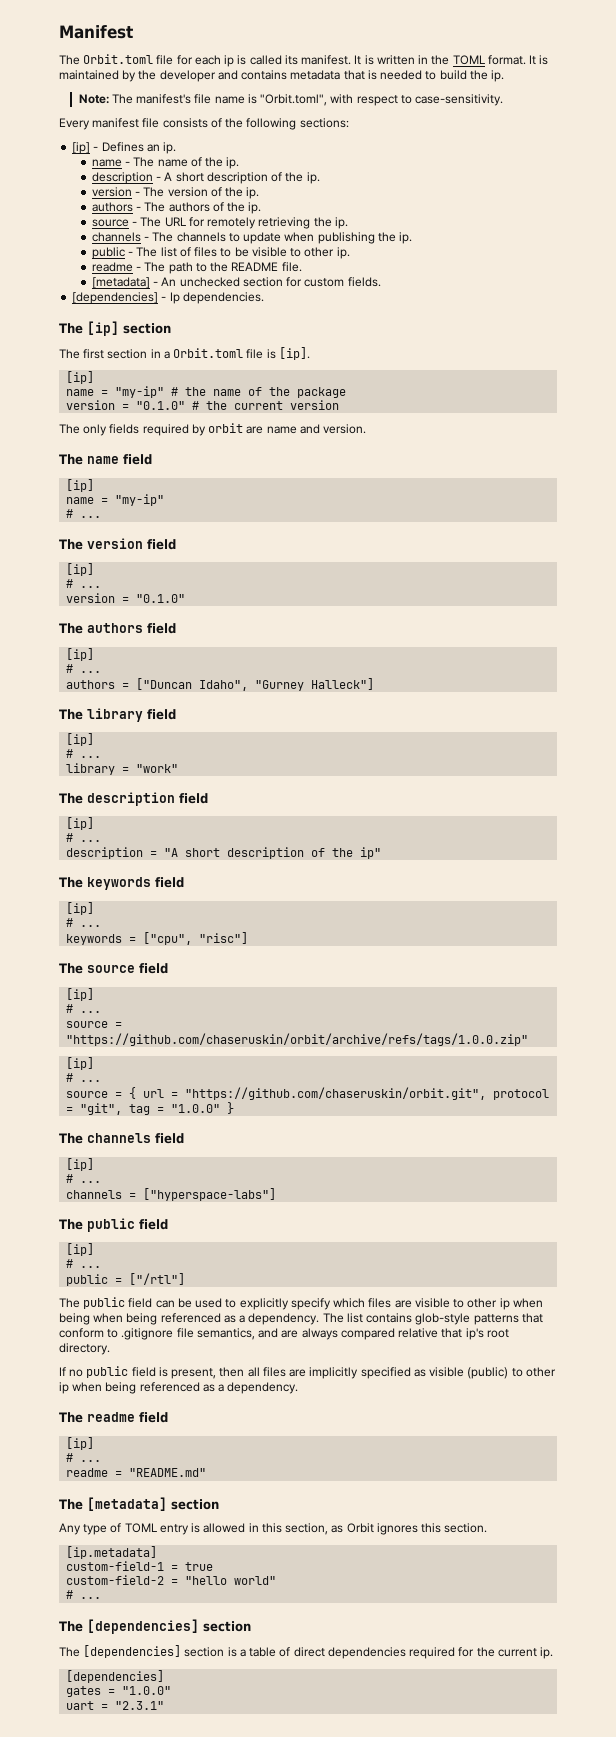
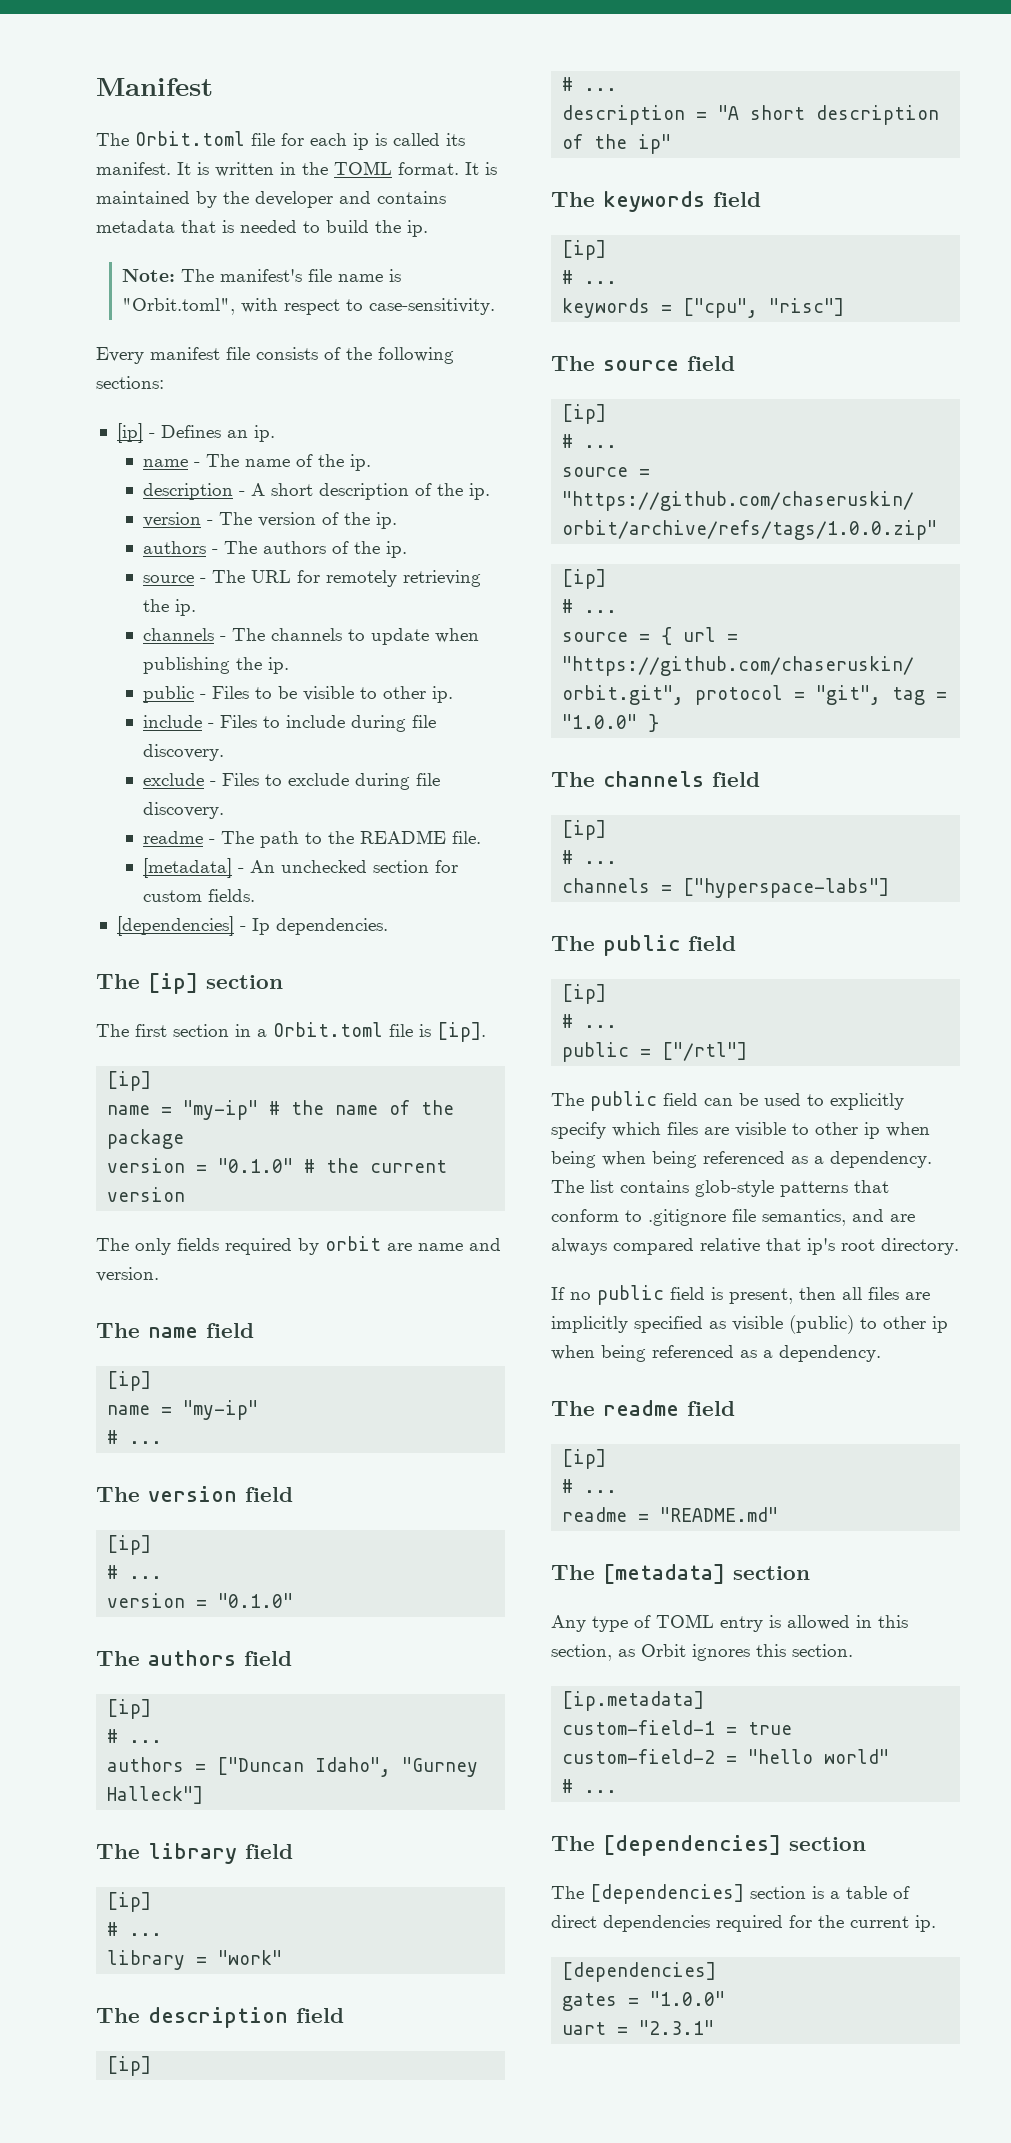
[136,247,218,257] The list of files -> [212,686,250,699] Files
(350, 253) none -> [143,715,437,732] [143,744,225,761] [143,773,441,790] [143,802,225,819] // include - Files to include during file discovery. // exclude - Files to exclude during file discovery.

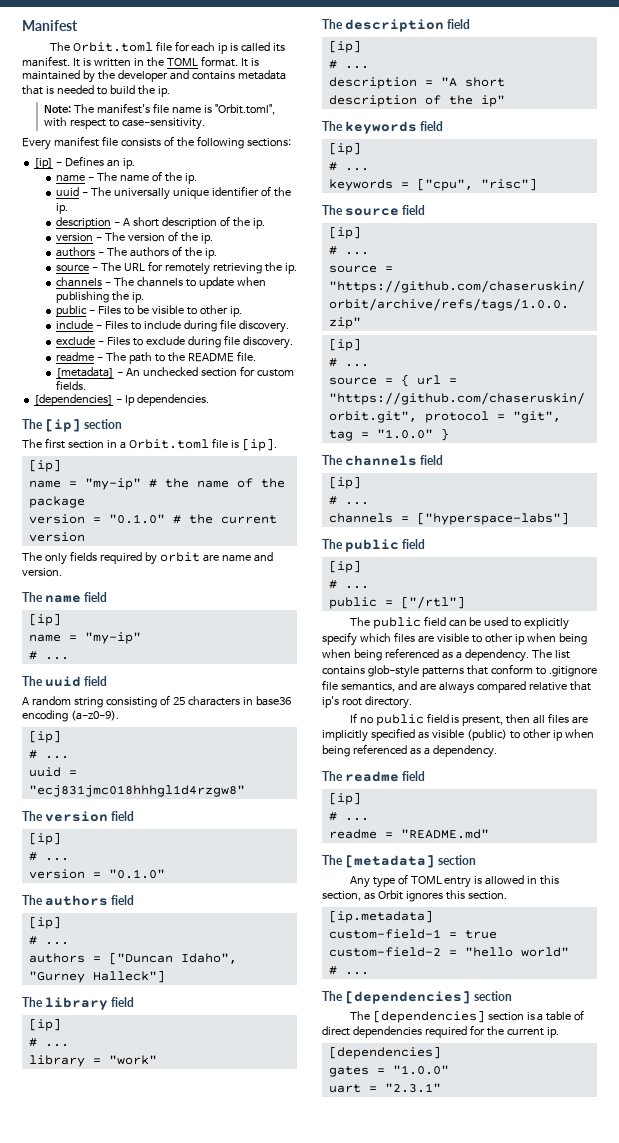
(372, 462) none -> [55,186,291,200] [55,203,68,214] // uuid - The universally unique identifier of the ip.
(163, 1442) none -> [22,676,108,687] [22,695,291,708] [22,710,119,722] [28,730,61,743] [28,750,69,759] [28,767,77,777] [28,785,245,797] // The uuid field // A random string consisting of 25 characters in base36 encoding (a-z0-9). // [ip] // # ... // uuid = "ecj831jmc018hhhgl1d4rzgw8"

